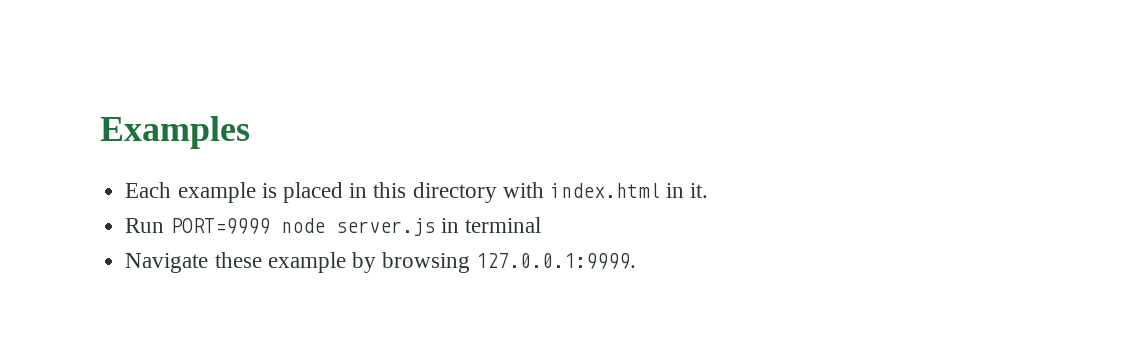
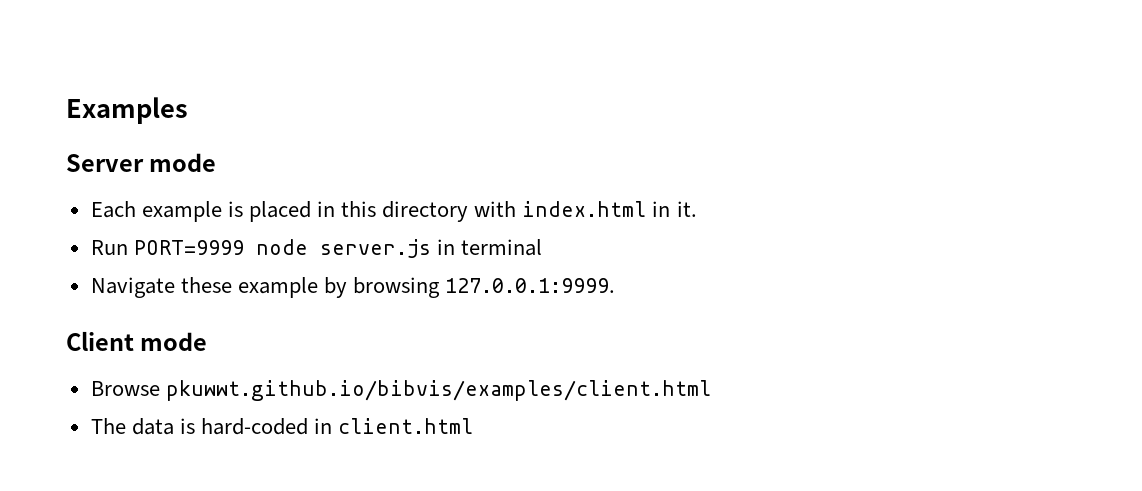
(250, 132) none -> [66,153,217,172] // Server mode
(637, 261) none -> [66,331,208,351] [90,380,711,401] [90,418,474,435] // Client mode // Browse pkuwwt.github.io/bibvis/examples/client.html // The data is hard-coded in client.html

